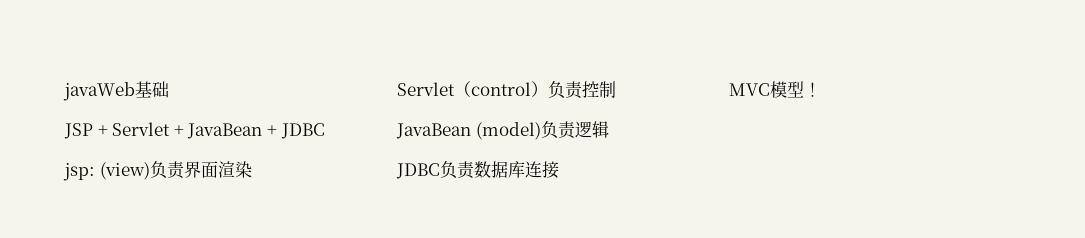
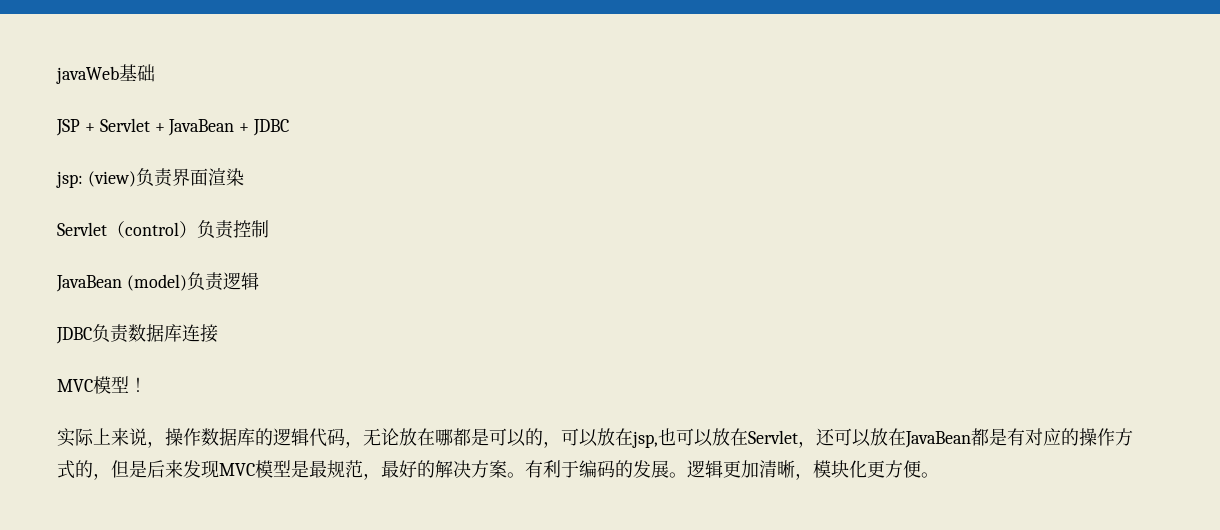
(821, 89) none -> [57,428,1133,448] [57,460,939,480] // 实际上来说，操作数据库的逻辑代码，无论放在哪都是可以的，可以放在jsp,也可以放在Servlet，还可以放在JavaBean都是有对应的操作方式的，但是后来发现MVC模型是最规范，最好的解决方案。有利于编码的发展。逻辑更加清晰，模块化更方便。

